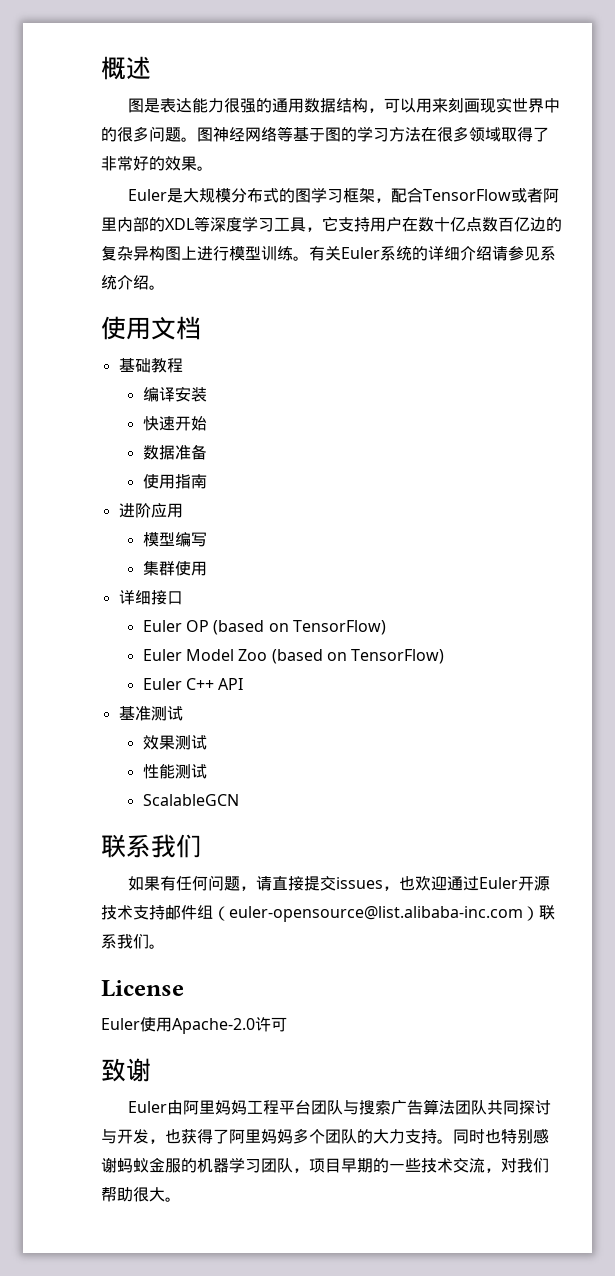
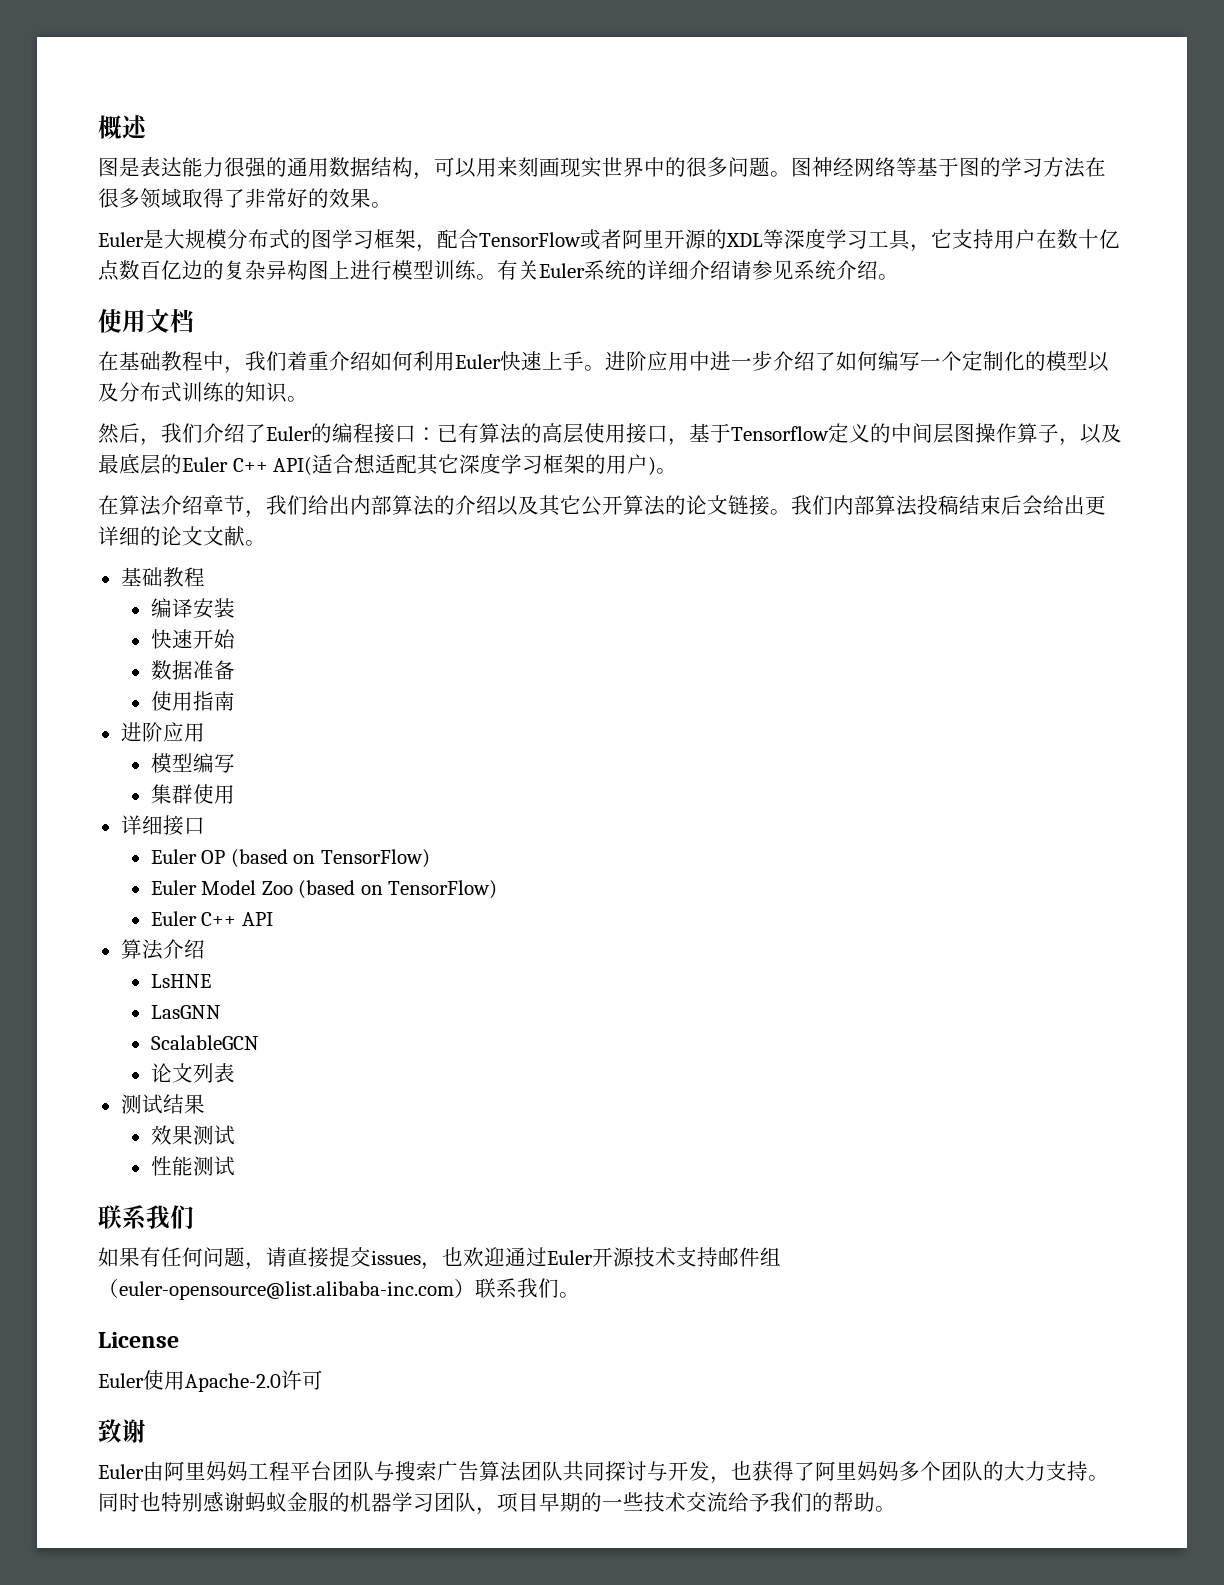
[117,217,149,232] 内部 -> [664,229,706,249] 开源
(201, 328) none -> [98,351,1109,374] [98,382,308,403] [98,423,1122,446] [98,453,678,476] [98,495,1106,518] [98,526,266,546] // 在基础教程中，我们着重介绍如何利用Euler快速上手。进阶应用中进一步介绍了如何编写一个定制化的模型以及分布式训练的知识。 // 然后，我们介绍了Euler的编程接口：已有算法的高层使用接口，基于Tensorflow定义的中间层图操作算子，以及最底层的Euler C++ API(适合想适配其它深度学习框架的用户)。 // 在算法介绍章节，我们给出内部算法的介绍以及其它公开算法的论文链接。我们内部算法投稿结束后会给出更详细的论文文献。
[118,706,183,721] 基准测试 -> [120,939,205,960] [150,974,211,988] [150,1005,221,1019] [150,1035,259,1050] [150,1063,235,1083] [120,1094,205,1114] 算法介绍 // LsHNE // LasGNN // ScalableGCN // 论文列表 // 测试结果
[142,794,239,806] // ScalableGCN -> (235, 1166) none
[485,1158,549,1173] [101,1187,165,1202] ，对我们帮助很大 -> [728,1492,875,1512] 给予我们的帮助

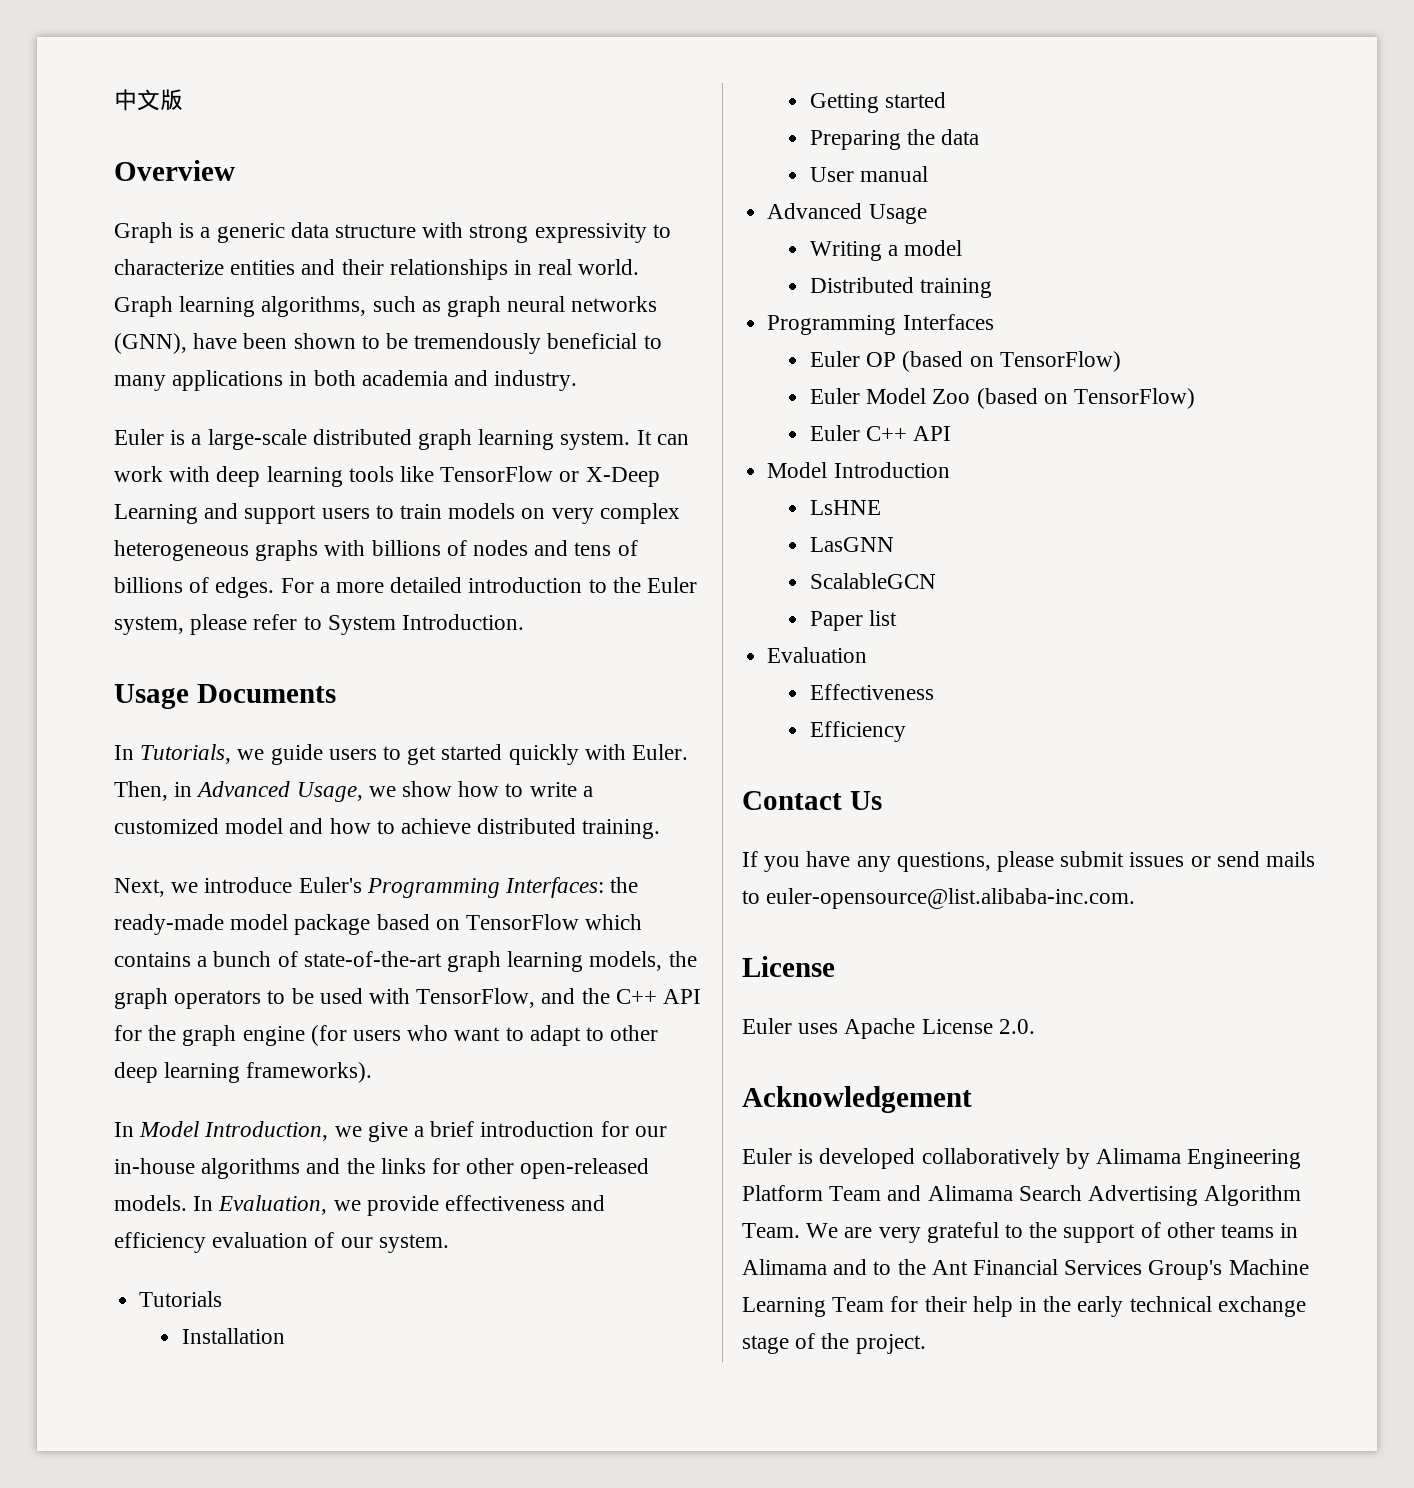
[98,115,147,139] [98,157,1106,180] [98,188,392,209] [98,228,1120,252] [98,260,899,281] [98,309,194,333] [98,351,1109,374] [98,382,308,403] [98,423,1122,446] [98,453,678,476] [98,495,1106,518] [98,526,266,546] [120,567,205,587] [150,598,235,619] [150,629,236,649] [150,660,235,680] [150,691,235,711] [120,722,205,742] [150,753,235,773] [150,784,235,804] [120,815,205,836] 概述 // 图是表达能力很强的通用数据结构，可以用来刻画现实世界中的很多问题。图神经网络等基于图的学习方法在很多领域取得了非常好的效果。 // Euler是大规模分布式的图学习框架，配合TensorFlow或者阿里开源的XDL等深度学习工具，它支持用户在数十亿点数百亿边的复杂异构图上进行模型训练。有关Euler系统的详细介绍请参见系统介绍。 // 使用文档 // 在基础教程中，我们着重介绍如何利用Euler快速上手。进阶应用中进一步介绍了如何编写一个定制化的模型以及分布式训练的知识。 // 然后，我们介绍了Euler的编程接口：已有算法的高层使用接口，基于Tensorflow定义的中间层图操作算子，以及最底层的Euler C++ API(适合想适配其它深度学习框架的用户)。 // 在算法介绍章节，我们给出内部算法的介绍以及其它公开算法的论文链接。我们内部算法投稿结束后会给出更详细的论文文献。 // 基础教程 // 编译安装 // 快速开始 // 数据准备 // 使用指南 // 进阶应用 // 模型编写 // 集群使用 // 详细接口 -> [114,89,183,111] [114,160,235,181] [114,222,671,243] [114,259,640,280] [114,296,658,317] [114,333,662,354] [114,370,578,391] [114,429,689,450] [114,466,660,487] [114,503,680,524] [114,540,638,561] [114,577,698,598] [114,614,525,635] [114,684,336,709] [114,744,689,765] [114,781,593,802] [114,818,661,839] [114,877,639,898] [114,914,643,935] [114,951,697,972] [114,988,702,1009] [114,1025,659,1046] [114,1062,373,1083] [114,1121,667,1142] [114,1158,650,1179] [114,1195,606,1216] [114,1232,449,1253] [139,1291,223,1307] [181,1328,285,1344] [809,92,947,113] [809,129,980,150] [809,166,929,182] [767,203,927,224] [809,240,963,261] [809,277,993,298] [767,314,994,335] 中文版 // Overview // Graph is a generic data structure with strong expressivity to characterize entities and their relationships in real world. Graph learning algorithms, such as graph neural networks (GNN), have been shown to be tremendously beneficial to many applications in both academia and industry. // Euler is a large-scale distributed graph learning system. It can work with deep learning tools like TensorFlow or X-Deep Learning and support users to train models on very complex heterogeneous graphs with billions of nodes and tens of billions of edges. For a more detailed introduction to the Euler system, please refer to System Introduction. // Usage Documents // In Tutorials, we guide users to get started quickly with Euler. Then, in Advanced Usage, we show how to write a customized model and how to achieve distributed training. // Next, we introduce Euler's Programming Interfaces: the ready-made model package based on TensorFlow which contains a bunch of state-of-the-art graph learning models, the graph operators to be used with TensorFlow, and the C++ API for the graph engine (for users who want to adapt to other deep learning frameworks). // In Model Introduction, we give a brief introduction for our in-house algorithms and the links for other open-released models. In Evaluation, we provide effectiveness and efficiency evaluation of our system. // Tutorials // Installation // Getting started // Preparing the data // User manual // Advanced Usage // Writing a model // Distributed training // Programming Interfaces
[120,939,205,960] 算法介绍 -> [767,462,950,478] Model Introduction
[150,1063,235,1083] [120,1094,205,1114] [150,1125,235,1145] [150,1156,235,1176] [98,1205,194,1230] [98,1247,781,1270] [98,1278,580,1300] [98,1332,179,1348] [98,1370,323,1392] [98,1419,146,1443] [98,1461,1109,1484] [98,1491,896,1515] 论文列表 // 测试结果 // 效果测试 // 性能测试 // 联系我们 // 如果有任何问题，请直接提交issues，也欢迎通过Euler开源技术支持邮件组（euler-opensource@list.alibaba-inc.com）联系我们。 // License // Euler使用Apache-2.0许可 // 致谢 // Euler由阿里妈妈工程平台团队与搜索广告算法团队共同探讨与开发，也获得了阿里妈妈多个团队的大力支持。同时也特别感谢蚂蚁金服的机器学习团队，项目早期的一些技术交流给予我们的帮助。 -> [809,610,898,631] [767,647,868,663] [809,684,934,700] [809,721,906,742] [742,791,882,810] [742,851,1316,872] [742,888,1136,909] [742,956,835,977] [742,1018,1035,1039] [742,1086,972,1113] [742,1148,1302,1169] [742,1185,1302,1206] [742,1222,1299,1243] [742,1259,1309,1280] [742,1296,1306,1317] [742,1333,926,1354] Paper list // Evaluation // Effectiveness // Efficiency // Contact Us // If you have any questions, please submit issues or send mails to euler-opensource@list.alibaba-inc.com. // License // Euler uses Apache License 2.0. // Acknowledgement // Euler is developed collaboratively by Alimama Engineering Platform Team and Alimama Search Advertising Algorithm Team. We are very grateful to the support of other teams in Alimama and to the Ant Financial Services Group's Machine Learning Team for their help in the early technical exchange stage of the project.

